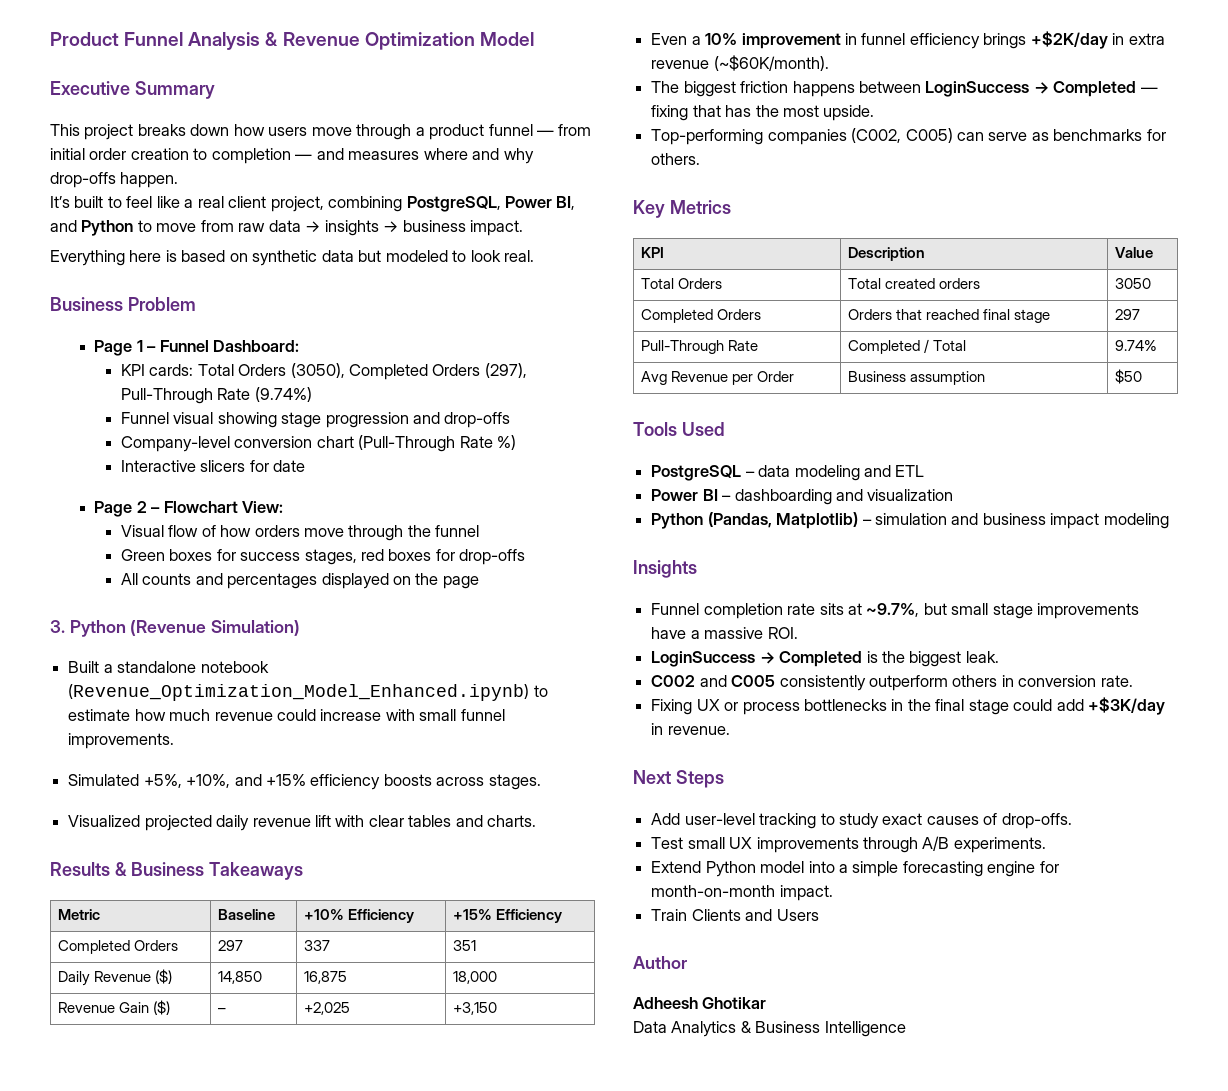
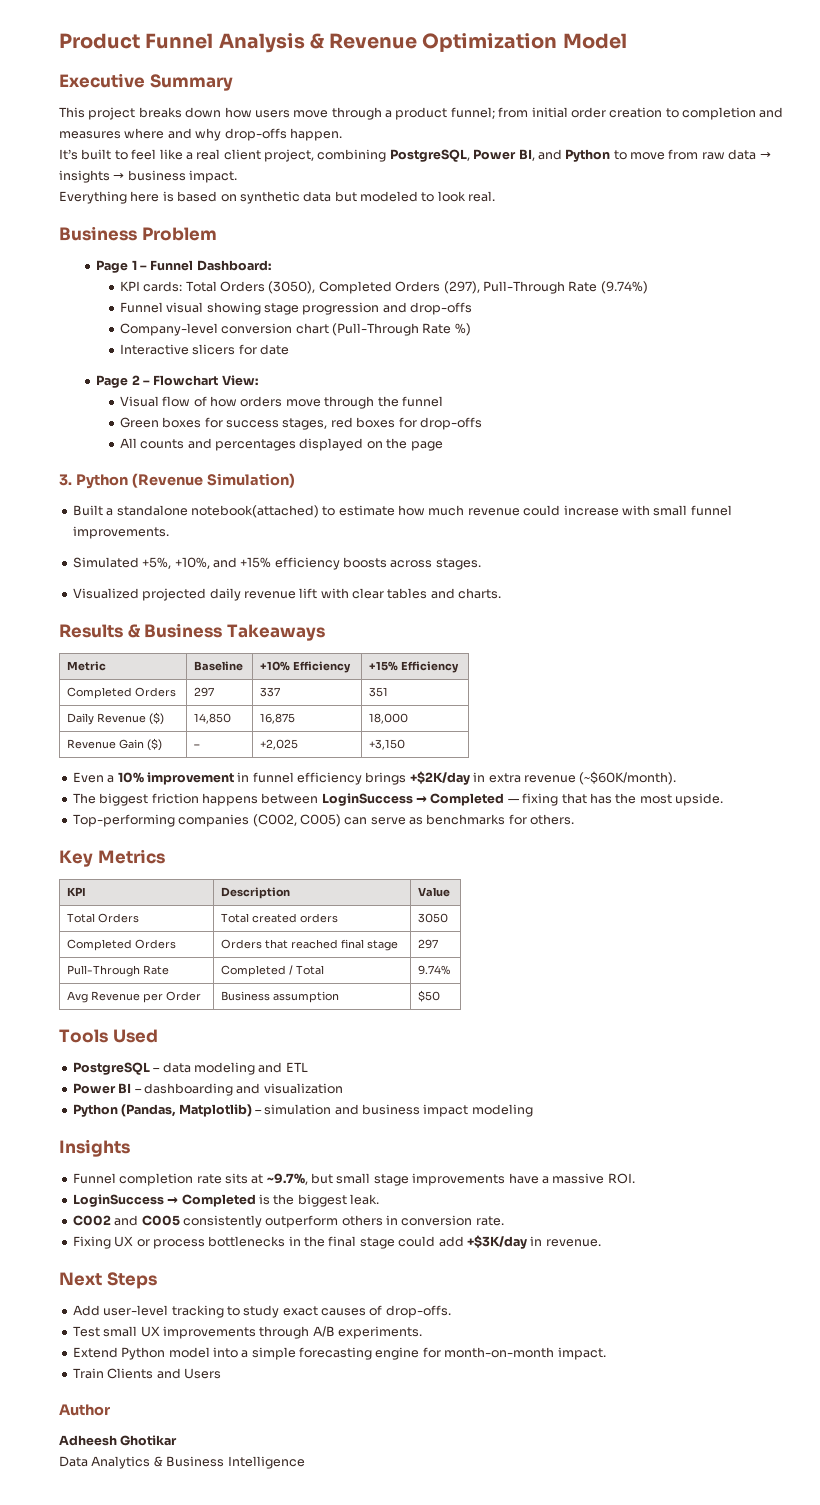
[488,124,555,136] funnel — -> [450,107,495,119] funnel;
[295,154,313,160] — -> (756, 113) none
[200,661,269,673] [68,684,530,701] notebook (Revenue_Optimization_Model_Enhanced.ipynb) -> [190,505,319,518] notebook(attached)

